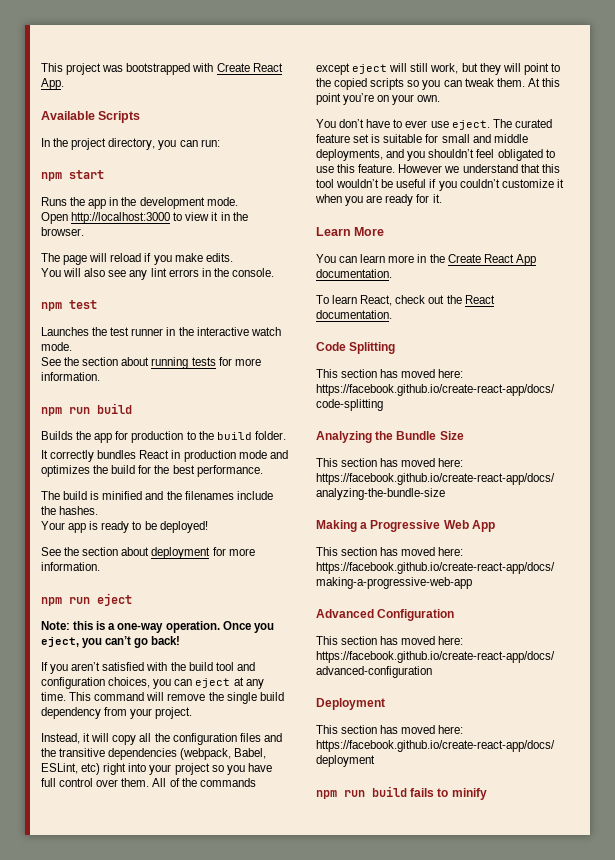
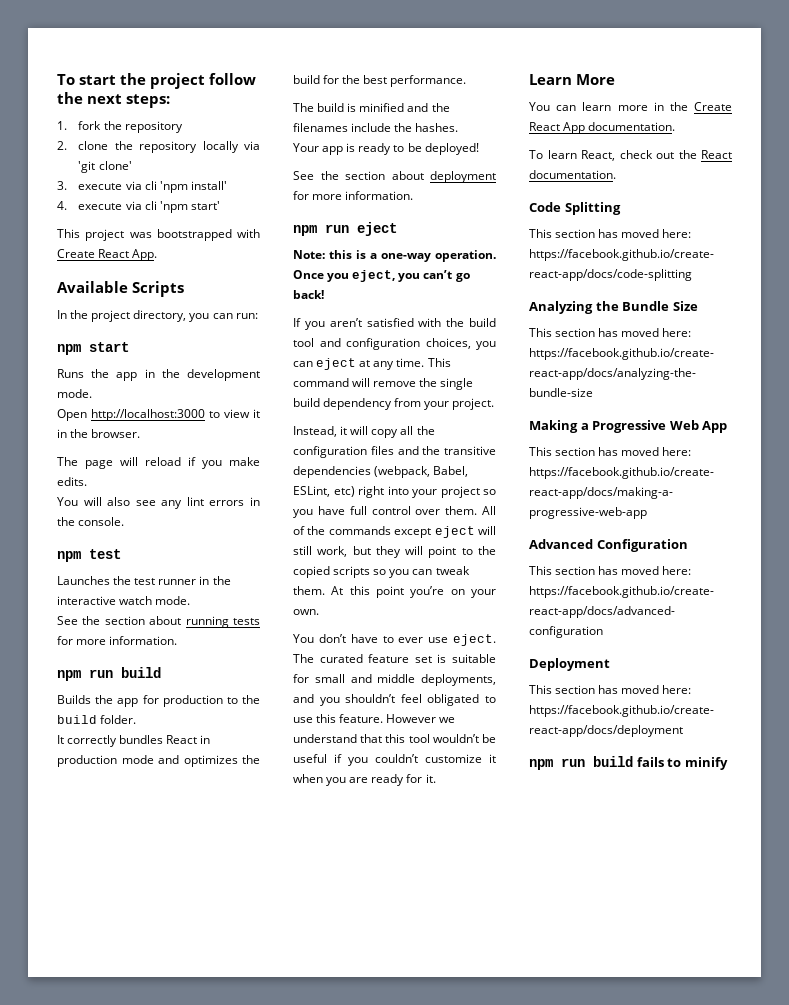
(41, 67) none -> [57,73,256,89] [57,92,170,108] [57,121,183,133] [57,141,260,153] [78,161,132,173] [57,181,227,193] [57,201,220,213] To start the project follow the next steps: // 1. fork the repository // 2. clone the repository locally via 'git clone' // 3. execute via cli 'npm install' // 4. execute via cli 'npm start' //

